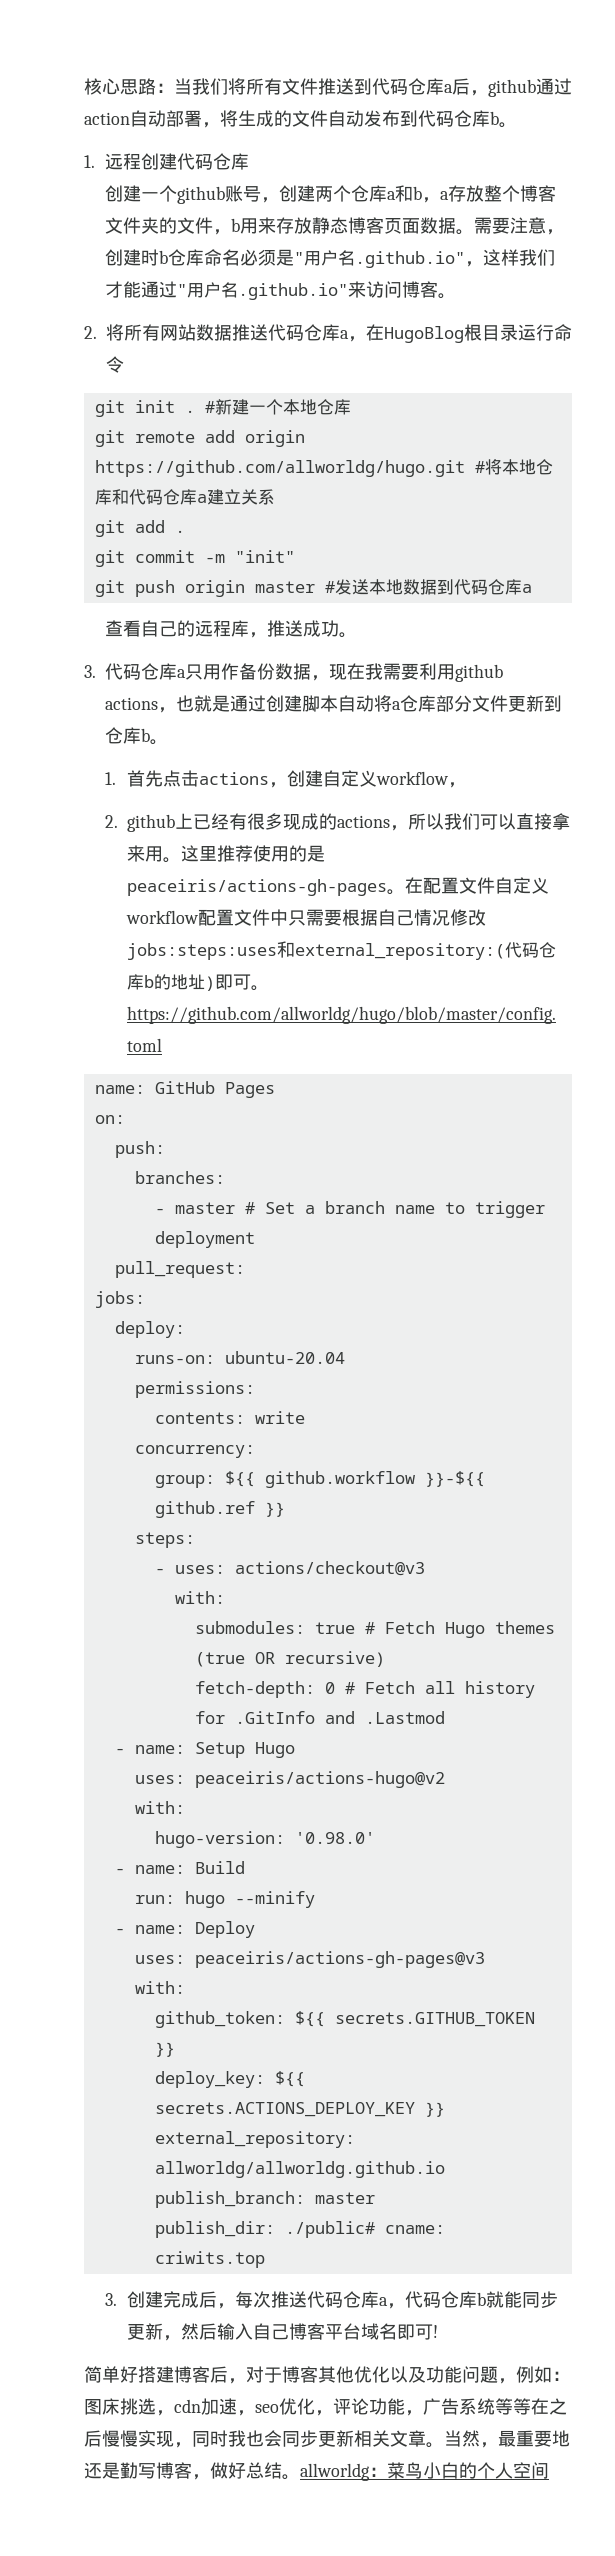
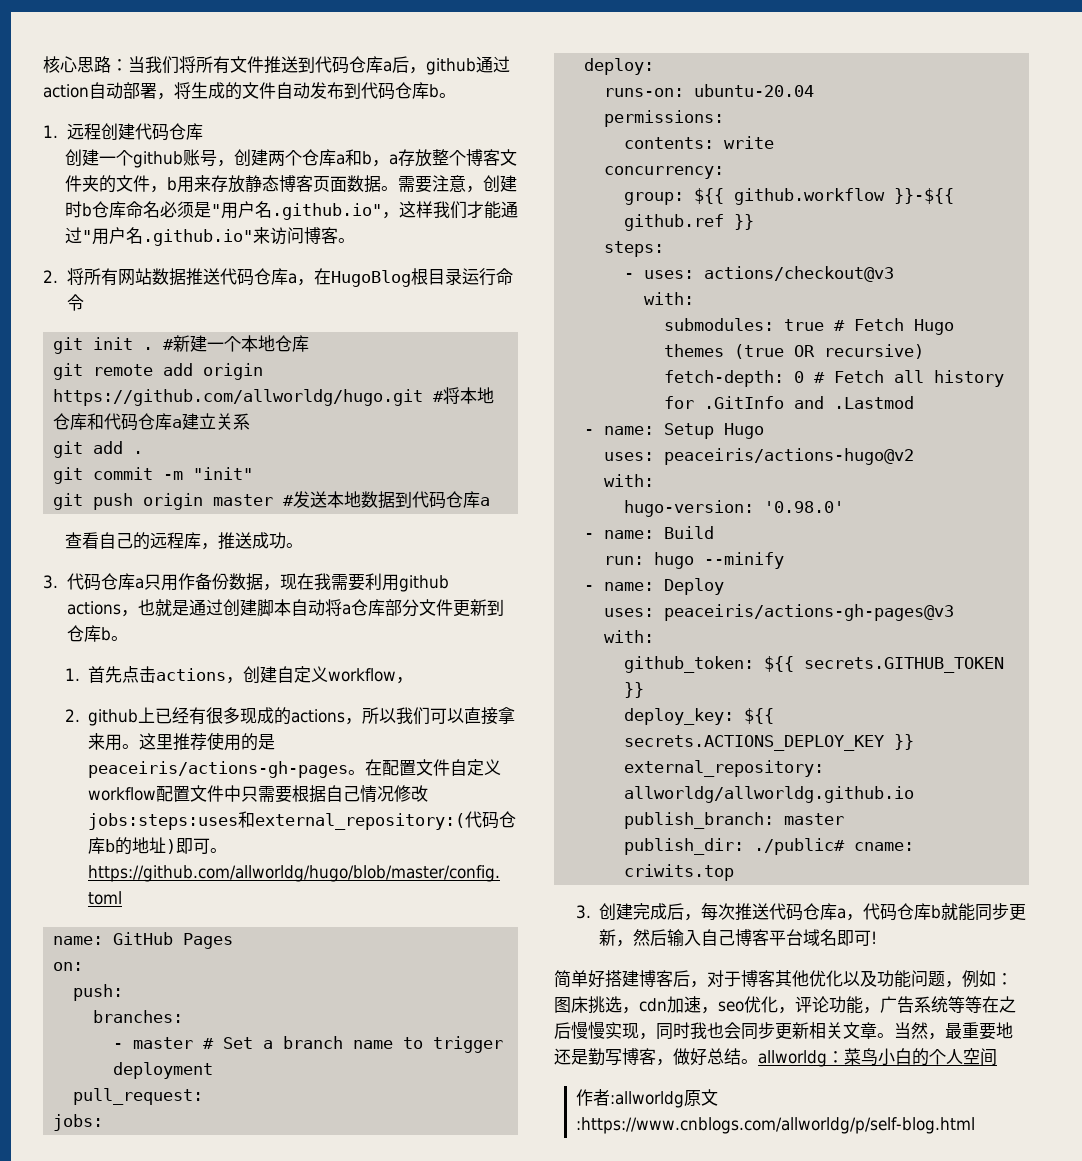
(549, 2470) none -> [575,1089,718,1108] [575,1117,975,1134] // 作者:allworldg原文:https://www.cnblogs.com/allworldg/p/self-blog.html

